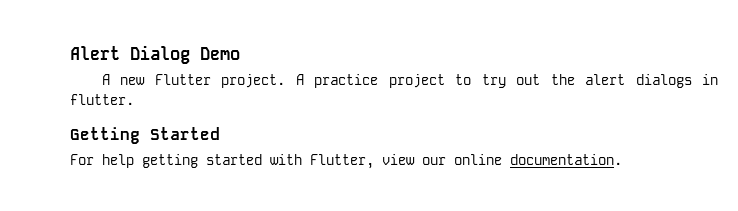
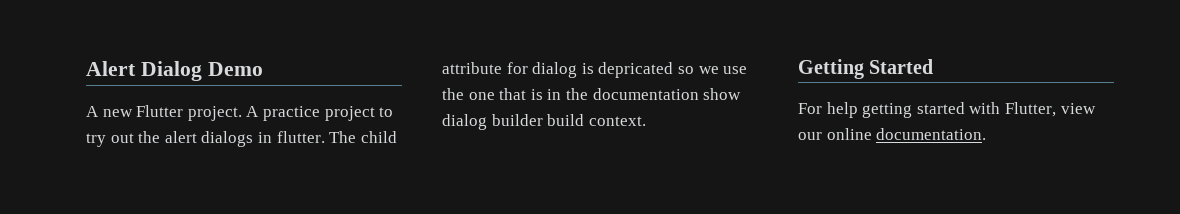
(134, 99) none -> [329,131,397,143] [442,62,748,78] [442,88,742,100] [442,114,646,130] The child attribute for dialog is depricated so we use the one that is in the documentation show dialog builder build context.

